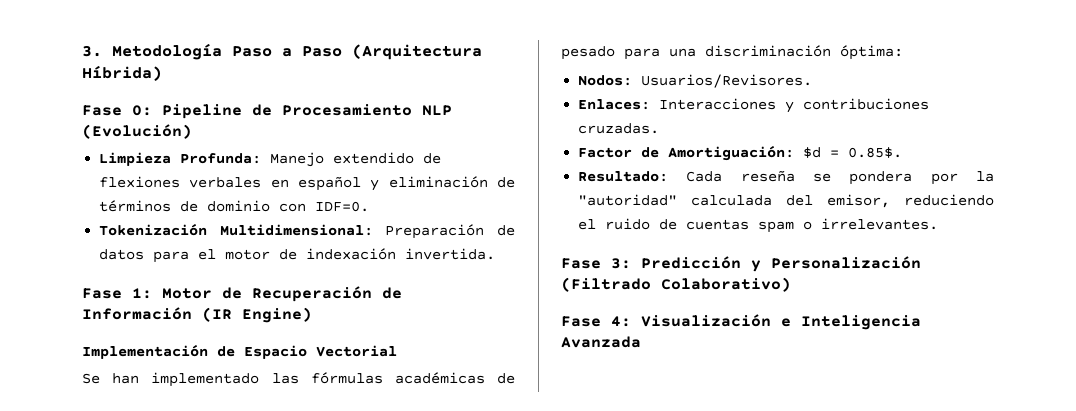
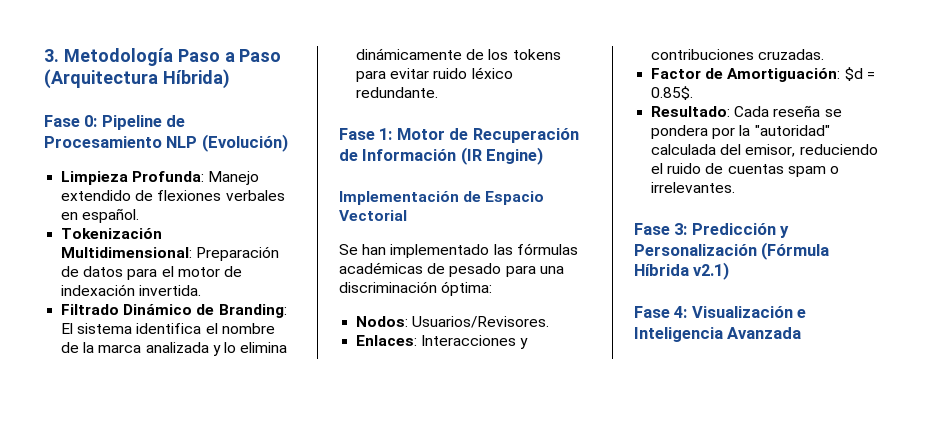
[298,176,515,191] [99,200,370,212] español y eliminación de términos de dominio con IDF=0. -> [82,208,140,223] español.
(496, 254) none -> [61,304,287,318] [61,323,275,334] [61,342,288,356] [356,48,561,60] [356,67,513,82] [356,87,439,98] // Filtrado Dinámico de Branding: El sistema identifica el nombre de la marca analizada y lo elimina dinámicamente de los tokens para evitar ruido léxico redundante.
[561,277,791,292] (Filtrado Colaborativo) -> [761,242,830,260] [634,262,730,280] (Fórmula Híbrida v2.1)

